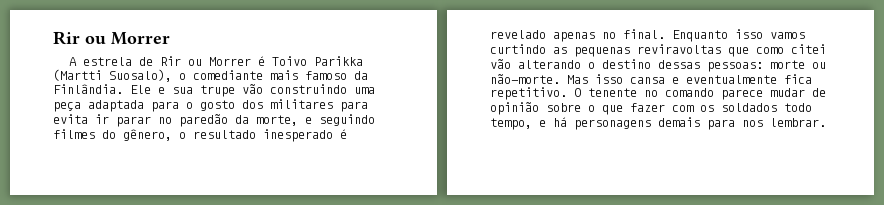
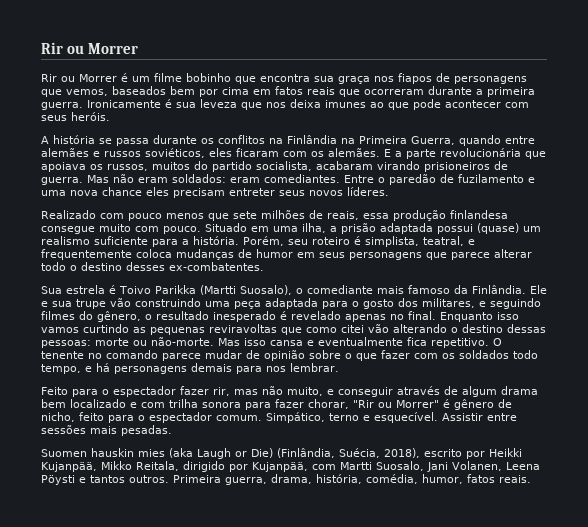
[68,57,153,66] A estrela de -> (138, 48) none
(265, 61) none -> [132,73,527,84] [41,86,535,97] [41,99,529,110] [41,112,110,121] [41,135,535,146] [41,148,546,159] [41,161,508,172] [41,174,535,185] [41,187,389,198] [41,210,508,221] [41,223,541,234] [41,236,475,247] [41,249,532,260] [41,262,264,271] [41,285,116,294] um filme bobinho que encontra sua graça nos fiapos de personagens que vemos, baseados bem por cima em fatos reais que ocorreram durante a primeira guerra. Ironicamente é sua leveza que nos deixa imunes ao que pode acontecer com seus heróis. // A história se passa durante os conflitos na Finlândia na Primeira Guerra, quando entre alemães e russos soviéticos, eles ficaram com os alemães. E a parte revolucionária que apoiava os russos, muitos do partido socialista, acabaram virando prisioneiros de guerra. Mas não eram soldados: eram comediantes. Entre o paredão de fuzilamento e uma nova chance eles precisam entreter seus novos líderes. // Realizado com pouco menos que sete milhões de reais, essa produção finlandesa consegue muito com pouco. Situado em uma ilha, a prisão adaptada possui (quase) um realismo suficiente para a história. Porém, seu roteiro é simplista, teatral, e frequentemente coloca mudanças de humor em seus personagens que parece alterar todo o destino desses ex-combatentes. // Sua estrela é
[270,99,368,112] [53,114,298,127] militares para evita ir parar no paredão da morte, -> [422,298,475,308] militares,
(826, 122) none -> [41,386,538,397] [41,399,512,410] [41,412,517,423] [41,425,172,436] [41,448,522,459] [41,461,540,472] [41,474,531,485] // Feito para o espectador fazer rir, mas não muito, e conseguir através de algum drama bem localizado e com trilha sonora para fazer chorar, "Rir ou Morrer" é gênero de nicho, feito para o espectador comum. Simpático, terno e esquecível. Assistir entre sessões mais pesadas. // Suomen hauskin mies (aka Laugh or Die) (Finlândia, Suécia, 2018), escrito por Heikki Kujanpää, Mikko Reitala, dirigido por Kujanpää, com Martti Suosalo, Jani Volanen, Leena Pöysti e tantos outros. Primeira guerra, drama, história, comédia, humor, fatos reais.

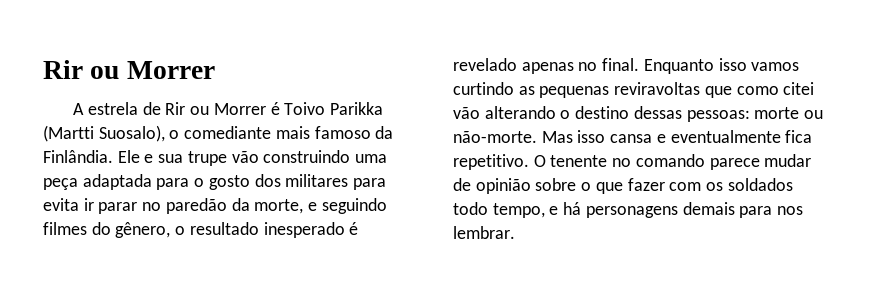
(138, 48) none -> [73,102,161,115] A estrela de
[132,73,527,84] [41,86,535,97] [41,99,529,110] [41,112,110,121] [41,135,535,146] [41,148,546,159] [41,161,508,172] [41,174,535,185] [41,187,389,198] [41,210,508,221] [41,223,541,234] [41,236,475,247] [41,249,532,260] [41,262,264,271] [41,285,116,294] um filme bobinho que encontra sua graça nos fiapos de personagens que vemos, baseados bem por cima em fatos reais que ocorreram durante a primeira guerra. Ironicamente é sua leveza que nos deixa imunes ao que pode acontecer com seus heróis. // A história se passa durante os conflitos na Finlândia na Primeira Guerra, quando entre alemães e russos soviéticos, eles ficaram com os alemães. E a parte revolucionária que apoiava os russos, muitos do partido socialista, acabaram virando prisioneiros de guerra. Mas não eram soldados: eram comediantes. Entre o paredão de fuzilamento e uma nova chance eles precisam entreter seus novos líderes. // Realizado com pouco menos que sete milhões de reais, essa produção finlandesa consegue muito com pouco. Situado em uma ilha, a prisão adaptada possui (quase) um realismo suficiente para a história. Porém, seu roteiro é simplista, teatral, e frequentemente coloca mudanças de humor em seus personagens que parece alterar todo o destino desses ex-combatentes. // Sua estrela é -> (280, 108) none
[422,298,475,308] militares, -> [285,174,387,190] [43,198,304,214] militares para evita ir parar no paredão da morte,
[41,386,538,397] [41,399,512,410] [41,412,517,423] [41,425,172,436] [41,448,522,459] [41,461,540,472] [41,474,531,485] // Feito para o espectador fazer rir, mas não muito, e conseguir através de algum drama bem localizado e com trilha sonora para fazer chorar, "Rir ou Morrer" é gênero de nicho, feito para o espectador comum. Simpático, terno e esquecível. Assistir entre sessões mais pesadas. // Suomen hauskin mies (aka Laugh or Die) (Finlândia, Suécia, 2018), escrito por Heikki Kujanpää, Mikko Reitala, dirigido por Kujanpää, com Martti Suosalo, Jani Volanen, Leena Pöysti e tantos outros. Primeira guerra, drama, história, comédia, humor, fatos reais. -> (515, 232) none

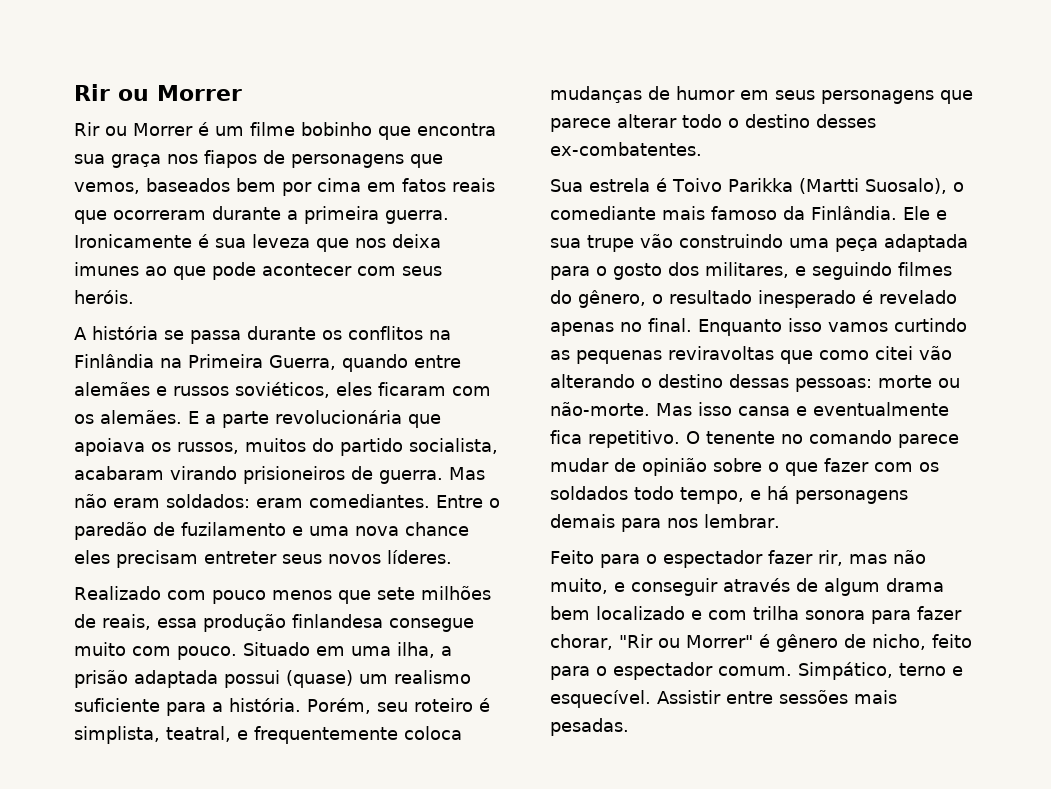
[73,102,161,115] A estrela de -> (242, 93) none
(280, 108) none -> [215,122,496,140] [74,150,443,168] [74,178,495,196] [74,206,449,224] [74,234,441,252] [74,262,442,280] [74,290,134,304] [74,326,451,344] [74,354,461,372] [74,382,491,398] [74,410,441,428] [74,438,498,456] [74,466,485,484] [74,494,500,508] [74,522,469,540] [74,550,452,568] [74,586,491,604] [74,614,474,632] [74,642,452,660] [74,670,471,688] [74,698,490,716] [74,726,462,744] [550,86,973,104] [550,114,876,132] [550,142,702,156] [550,178,667,192] um filme bobinho que encontra sua graça nos fiapos de personagens que vemos, baseados bem por cima em fatos reais que ocorreram durante a primeira guerra. Ironicamente é sua leveza que nos deixa imunes ao que pode acontecer com seus heróis. // A história se passa durante os conflitos na Finlândia na Primeira Guerra, quando entre alemães e russos soviéticos, eles ficaram com os alemães. E a parte revolucionária que apoiava os russos, muitos do partido socialista, acabaram virando prisioneiros de guerra. Mas não eram soldados: eram comediantes. Entre o paredão de fuzilamento e uma nova chance eles precisam entreter seus novos líderes. // Realizado com pouco menos que sete milhões de reais, essa produção finlandesa consegue muito com pouco. Situado em uma ilha, a prisão adaptada possui (quase) um realismo suficiente para a história. Porém, seu roteiro é simplista, teatral, e frequentemente coloca mudanças de humor em seus personagens que parece alterar todo o destino desses ex-combatentes. // Sua estrela é
[285,174,387,190] [43,198,304,214] militares para evita ir parar no paredão da morte, -> [705,262,789,278] militares,
(515, 232) none -> [550,550,926,568] [550,578,944,596] [550,606,962,624] [550,634,972,652] [550,662,963,680] [550,690,897,708] [550,718,629,736] // Feito para o espectador fazer rir, mas não muito, e conseguir através de algum drama bem localizado e com trilha sonora para fazer chorar, "Rir ou Morrer" é gênero de nicho, feito para o espectador comum. Simpático, terno e esquecível. Assistir entre sessões mais pesadas.

